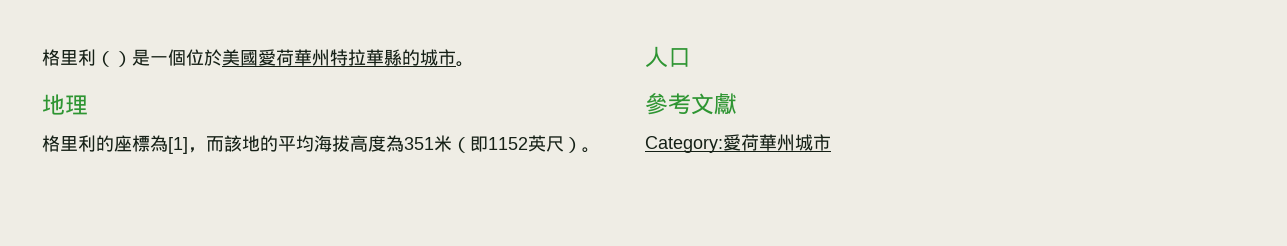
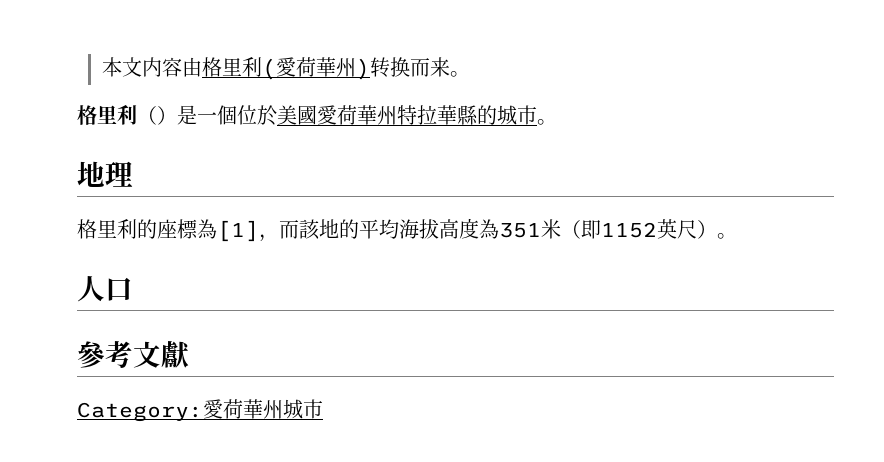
(42, 57) none -> [102,57,471,80] 本文内容由格里利(愛荷華州)转换而来。 //

